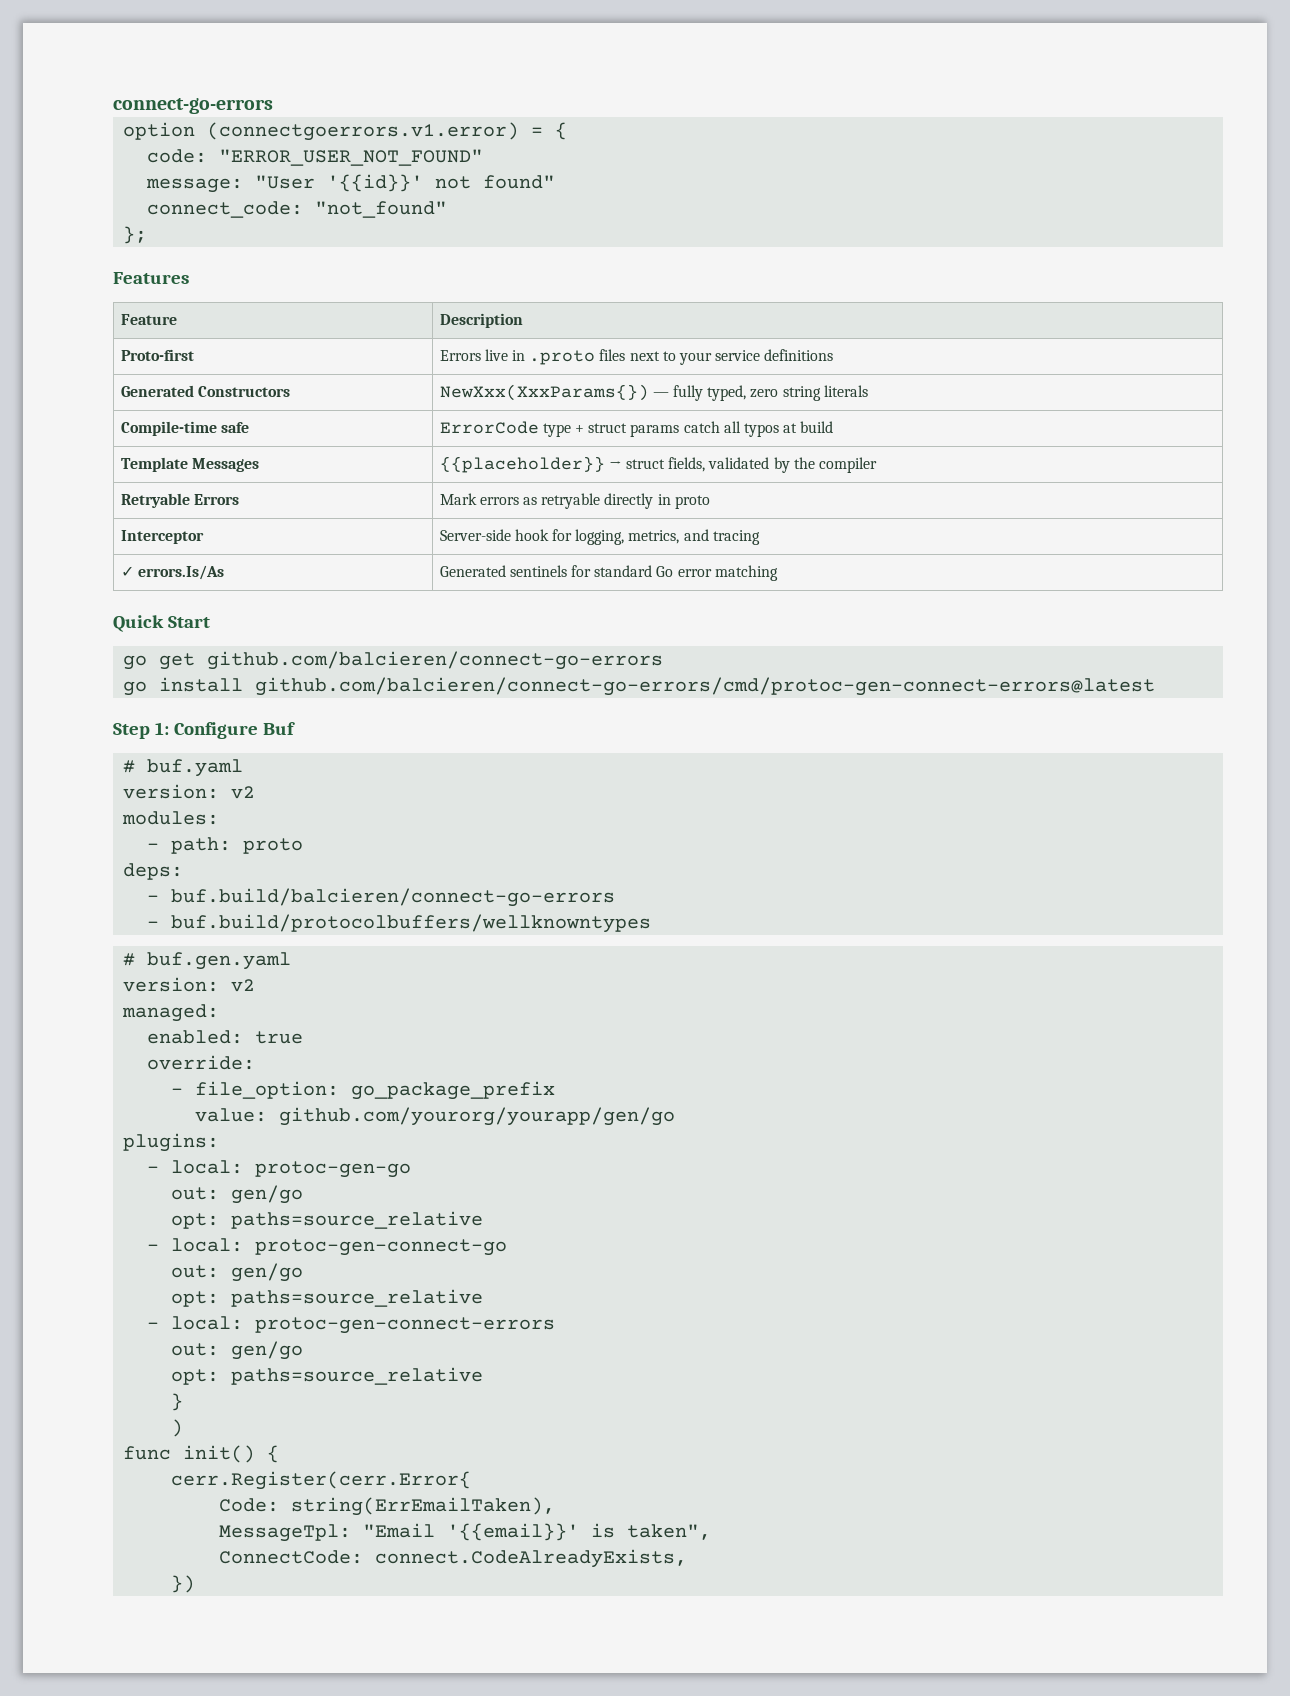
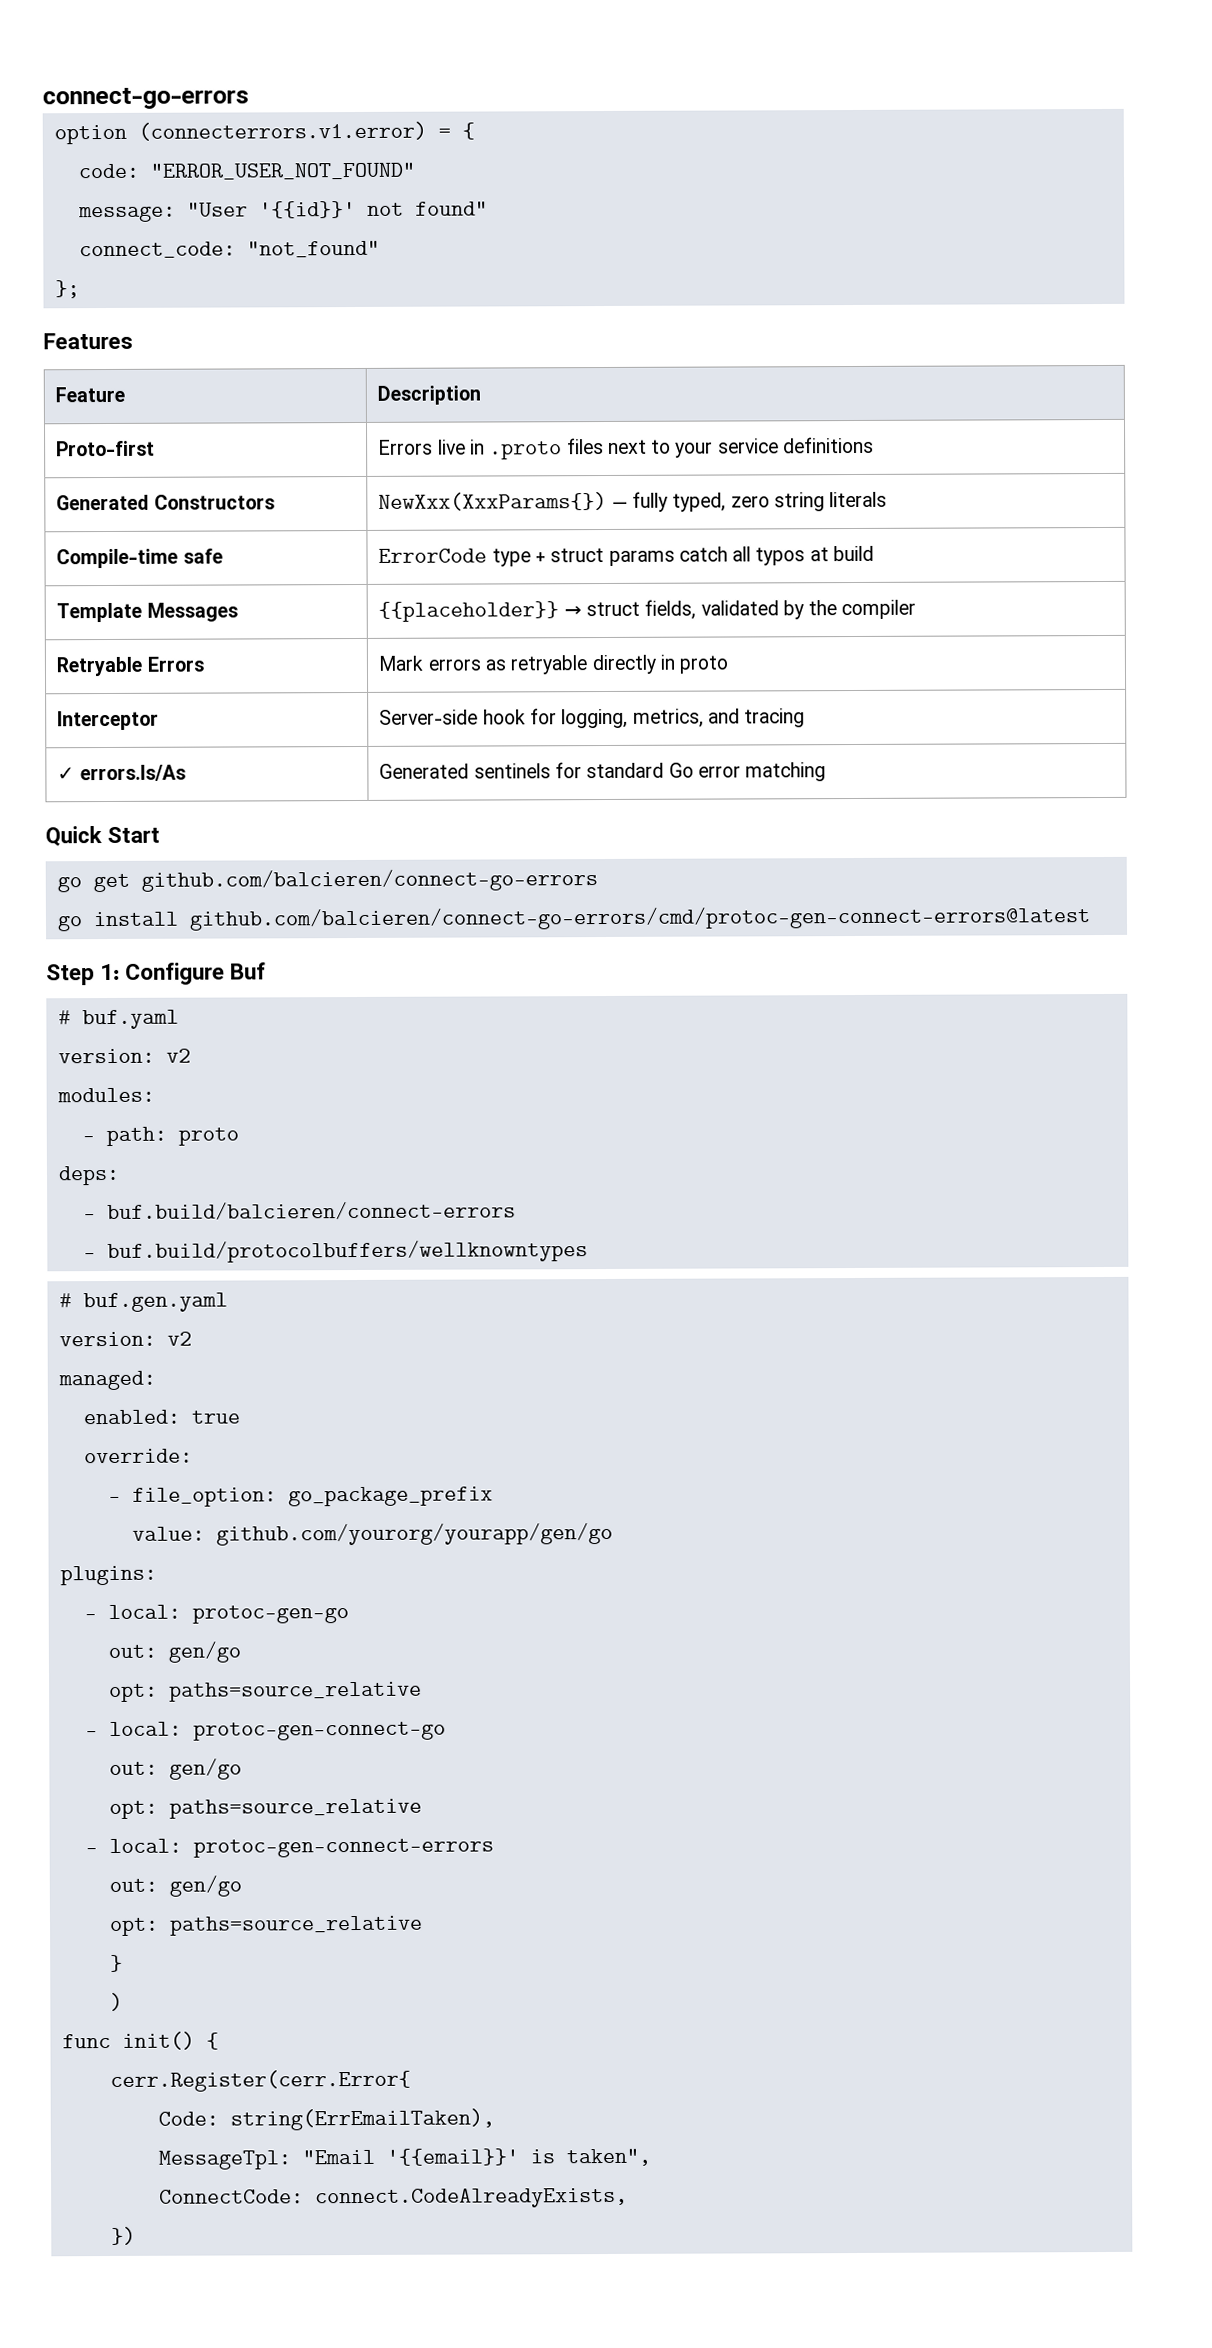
[207,122,520,141] (connectgoerrors.v1.error) -> [137,121,427,141] (connecterrors.v1.error)
[171,888,616,907] buf.build/balcieren/connect-go-errors -> [106,1201,516,1221] buf.build/balcieren/connect-errors

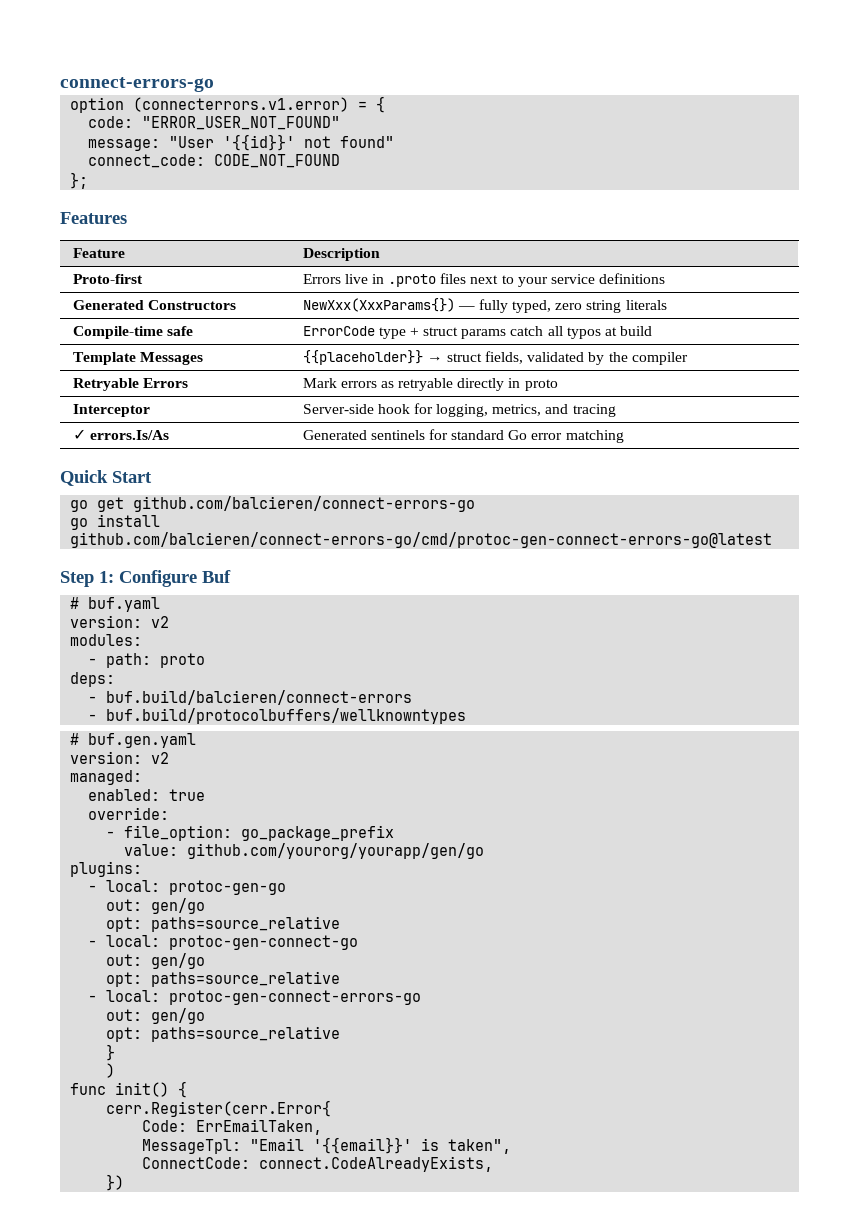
[42,87,249,110] connect-go-errors -> [60,77,214,92] connect-errors-go
[246,240,380,258] "not_found" -> [214,154,341,168] CODE_NOT_FOUND
[140,869,598,892] github.com/balcieren/connect-go-errors -> [133,496,476,512] github.com/balcieren/connect-errors-go
[188,906,1091,931] github.com/balcieren/connect-go-errors/cmd/protoc-gen-connect-errors@latest -> [70,532,773,548] github.com/balcieren/connect-errors-go/cmd/protoc-gen-connect-errors-go@latest
[192,1838,494,1858] protoc-gen-connect-errors -> [169,990,422,1005] protoc-gen-connect-errors-go
[229,2108,495,2131] string(ErrEmailTaken), -> [196,1119,323,1135] ErrEmailTaken,

